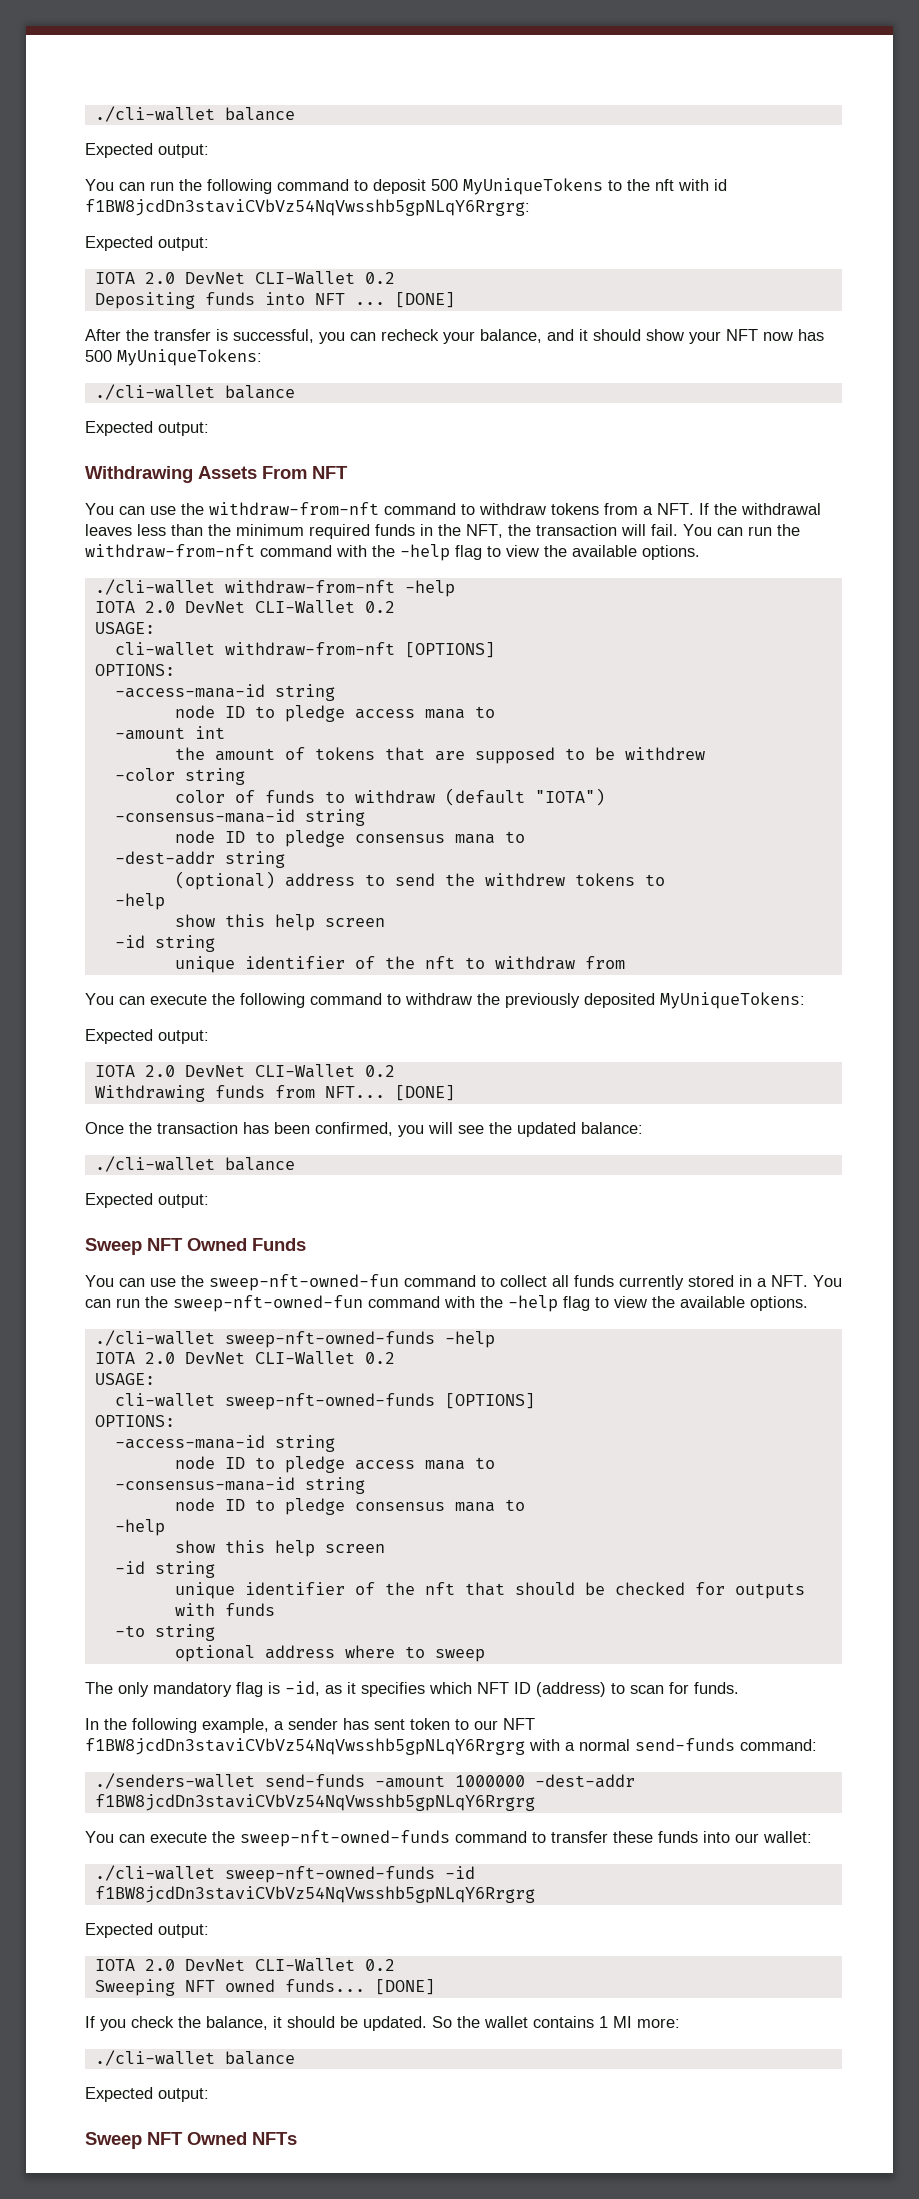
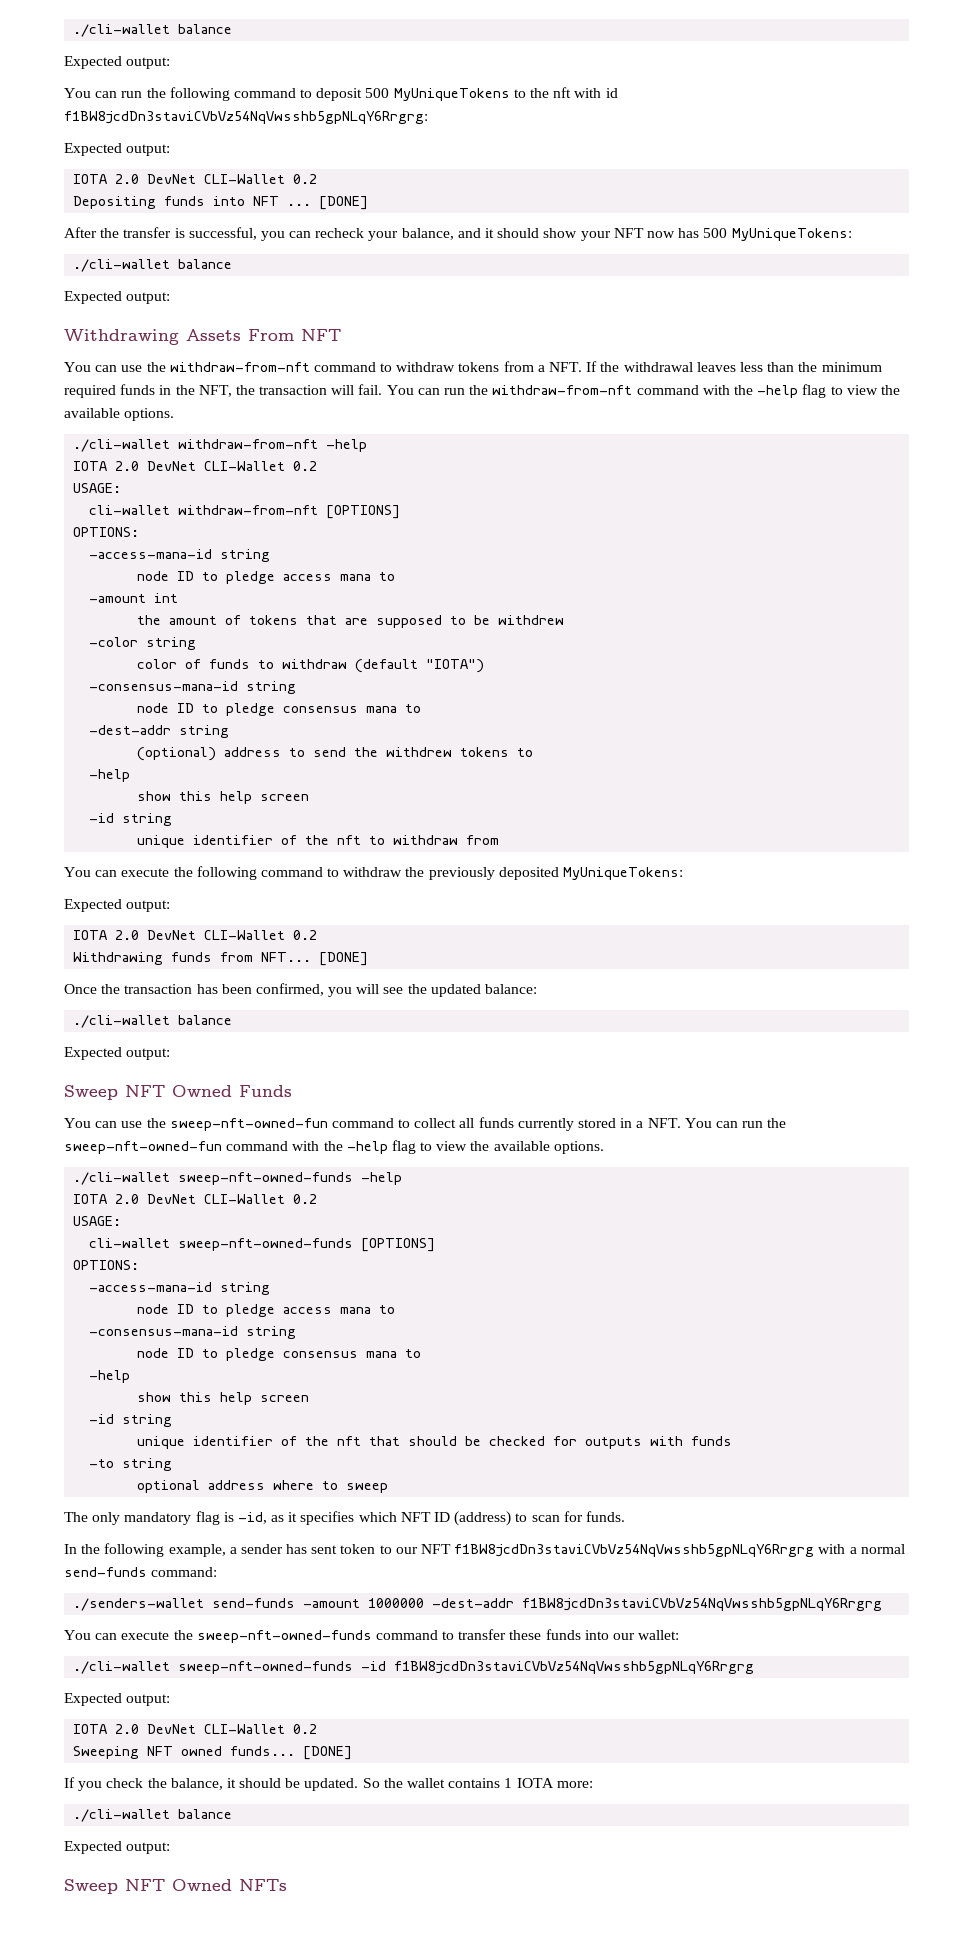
[613,2016,632,2028] MI -> [516,1778,554,1788] IOTA

